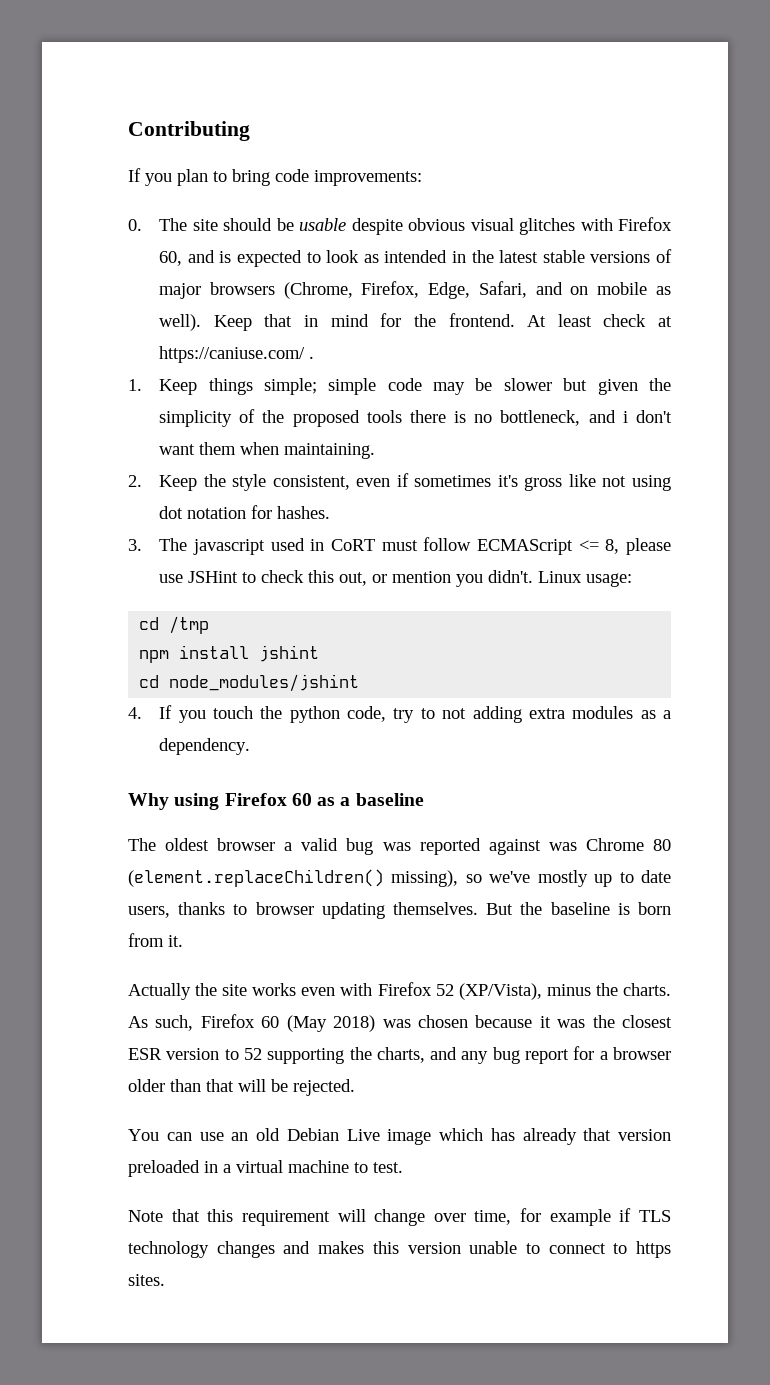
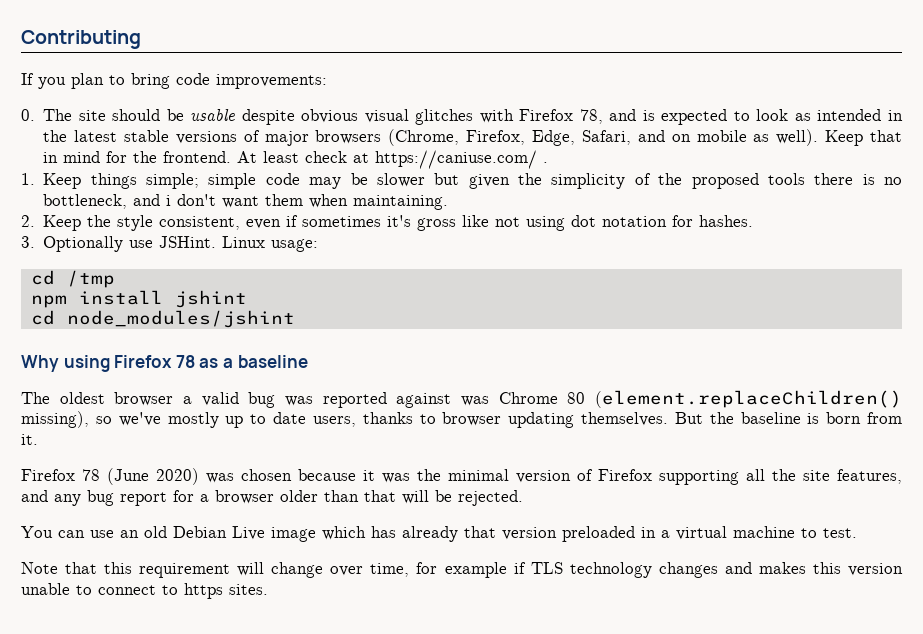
[159,251,183,266] 60, -> [579,109,603,124] 78,
[159,537,671,555] [159,570,534,587] The javascript used in CoRT must follow ECMAScript <= 8, please use JSHint to check this out, or mention you didn't. -> [43,236,217,252] Optionally use JSHint.
[128,705,671,723] [159,738,251,755] // 4. If you touch the python code, try to not adding extra modules as a dependency. -> (295, 319) none
[291,793,312,806] 60 -> [175,355,195,368] 78
[128,982,671,1000] [128,1014,376,1032] Actually the site works even with Firefox 52 (XP/Vista), minus the charts. As such, Firefox 60 (May 2018) -> [21,468,199,485] Firefox 78 (June 2020)
[622,1015,673,1028] [128,1047,425,1064] closest ESR version to 52 supporting the charts, -> [448,469,902,485] minimal version of Firefox supporting all the site features,

